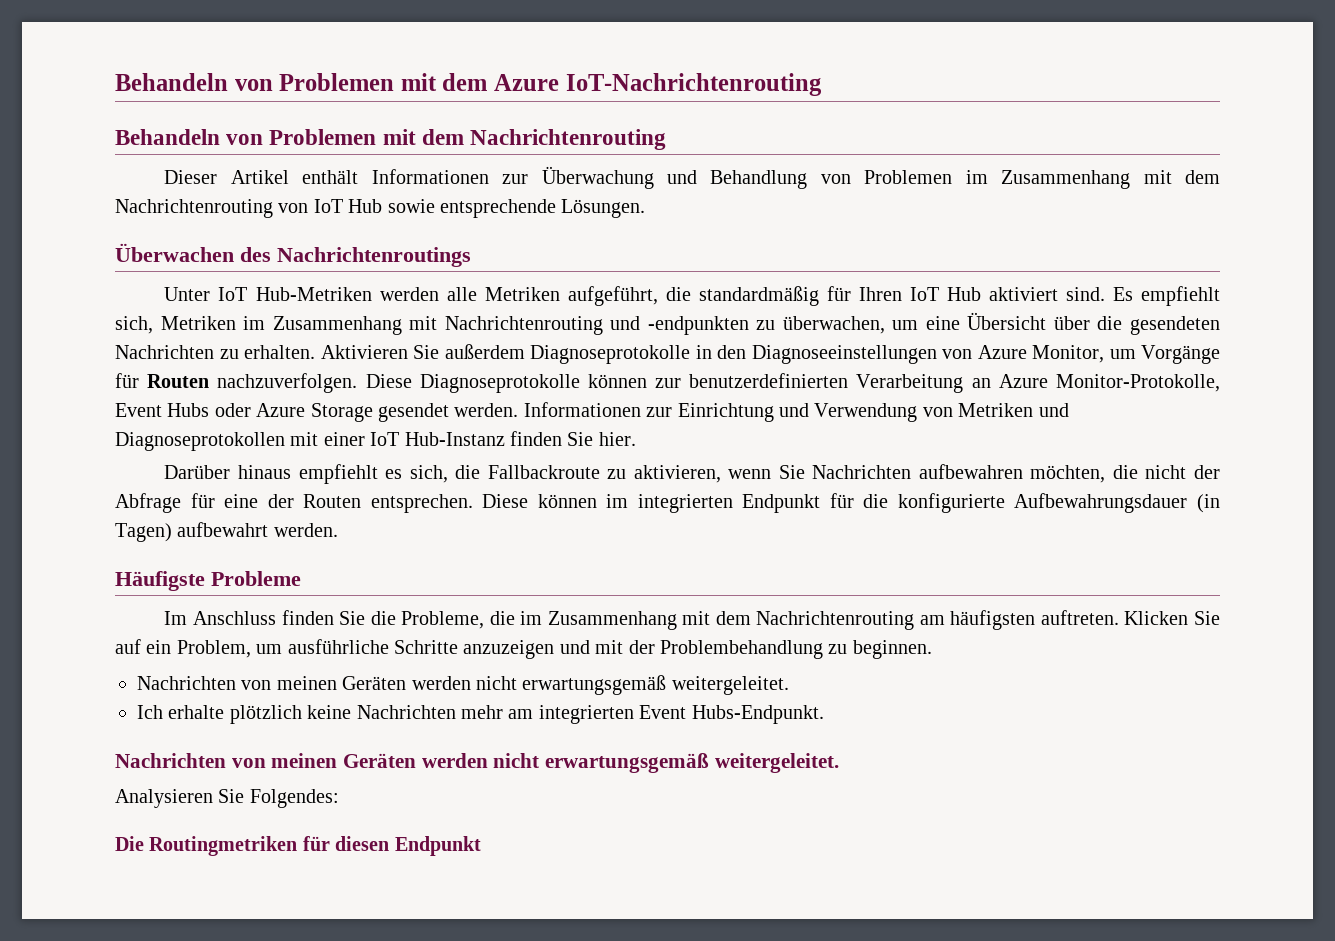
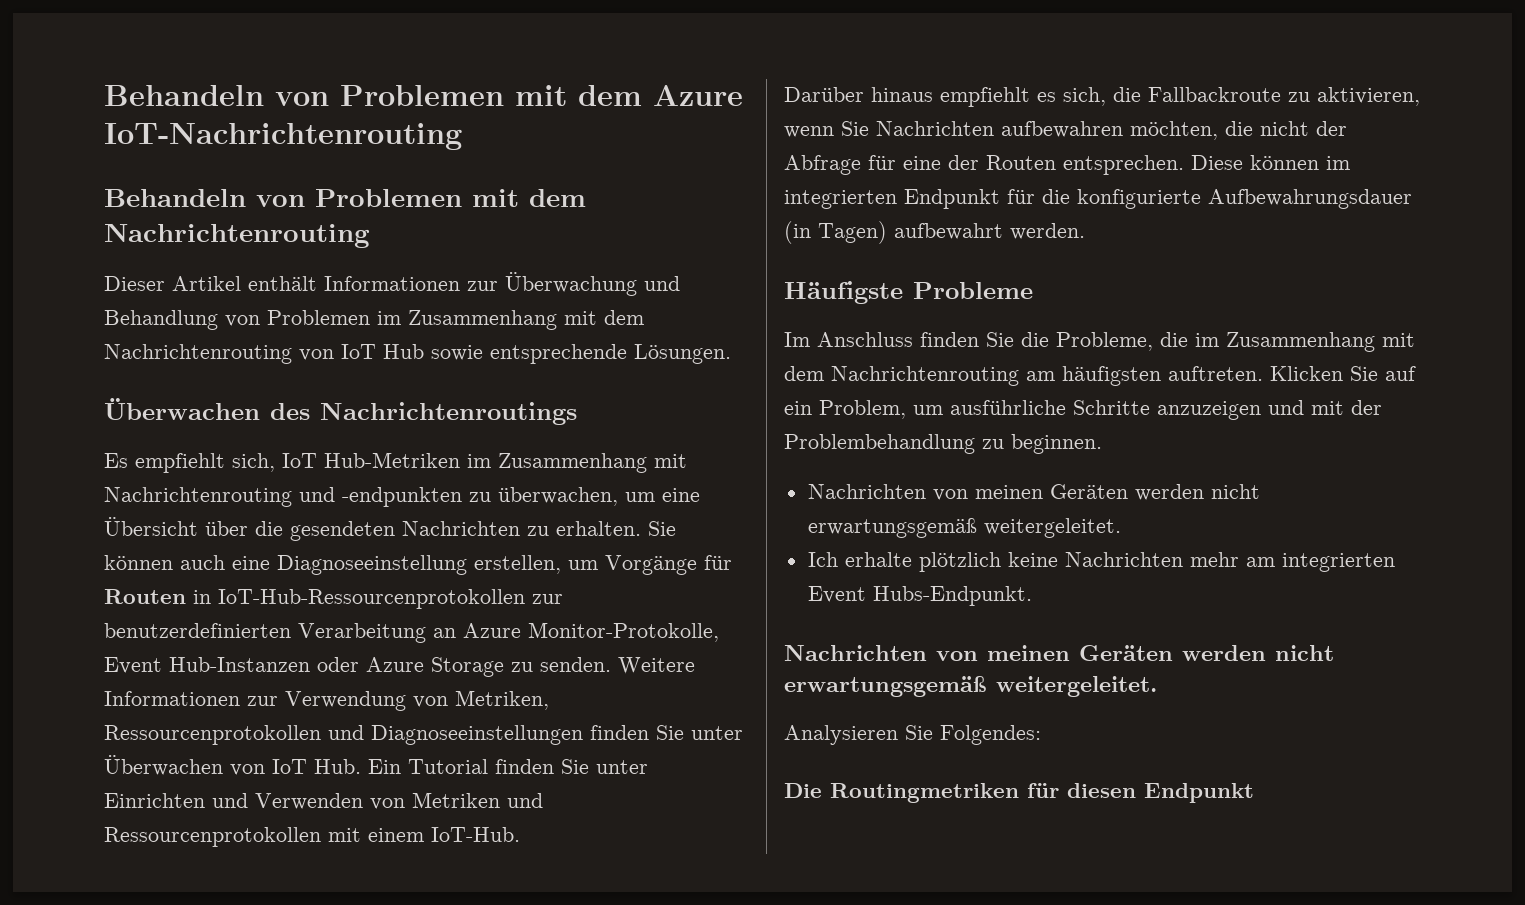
[164,286,1105,306] Unter IoT Hub-Metriken werden alle Metriken aufgeführt, die standardmäßig für Ihren IoT Hub aktiviert sind. -> (577, 413) none
[160,316,236,330] Metriken -> [282,452,460,468] IoT Hub-Metriken
[320,344,1220,364] [115,373,647,393] Aktivieren Sie außerdem Diagnoseprotokolle in den Diagnoseeinstellungen von Azure Monitor, um Vorgänge für Routen nachzuverfolgen. Diese Diagnoseprotokolle können -> [648,521,676,536] [104,555,732,575] [104,589,525,609] Sie können auch eine Diagnoseeinstellung erstellen, um Vorgänge für Routen in IoT-Hub-Ressourcenprotokollen
[167,403,210,417] Hubs -> [169,657,310,672] Hub-Instanzen
[378,402,1069,422] [115,431,636,451] gesendet werden. Informationen zur Einrichtung und Verwendung von Metriken und Diagnoseprotokollen mit einer IoT Hub-Instanz finden Sie hier. -> [511,657,695,674] [104,690,549,711] [104,725,743,745] [104,755,648,776] [104,792,543,810] [104,827,520,847] zu senden. Weitere Informationen zur Verwendung von Metriken, Ressourcenprotokollen und Diagnoseeinstellungen finden Sie unter Überwachen von IoT Hub. Ein Tutorial finden Sie unter Einrichten und Verwenden von Metriken und Ressourcenprotokollen mit einem IoT-Hub.

